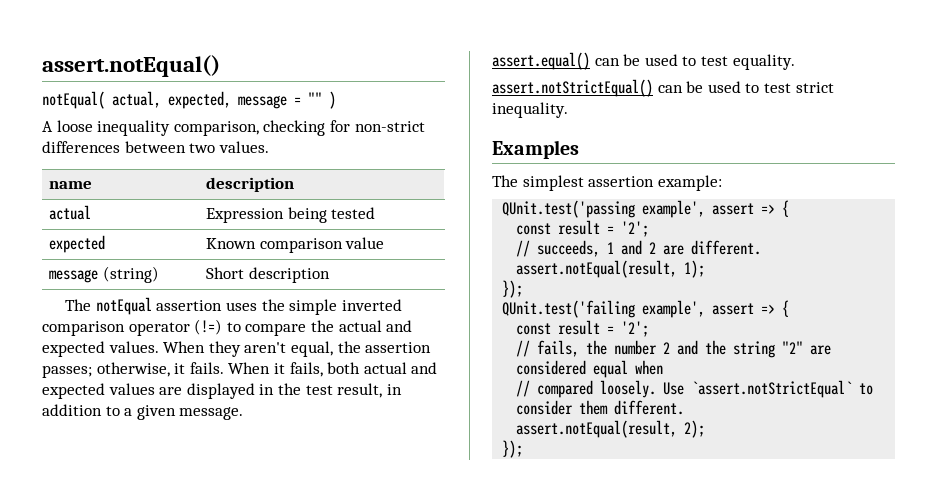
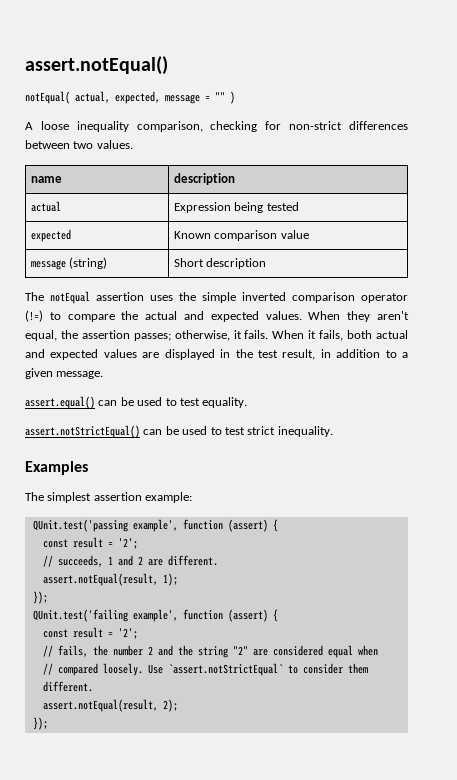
[712,203,776,215] assert => -> [182,519,268,532] function (assert)
[712,303,776,315] assert => -> [182,609,268,622] function (assert)

